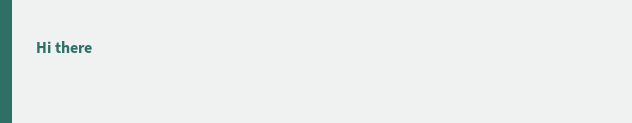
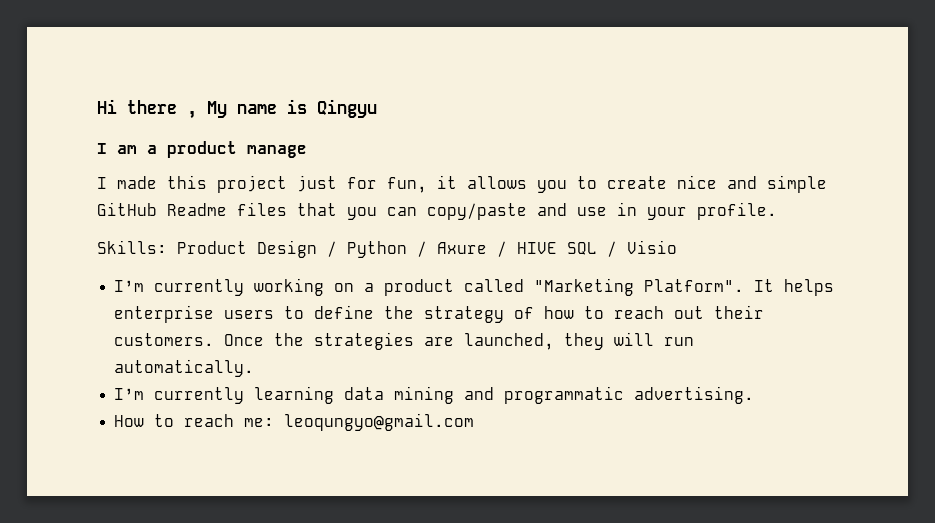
(93, 47) none -> [187,99,377,119] [97,141,307,158] [97,175,827,193] [97,202,777,220] [97,240,677,258] [114,278,835,296] [114,305,765,323] [114,332,695,350] [114,359,255,377] [114,386,755,404] [114,413,475,431] , My name is Qingyu // I am a product manage // I made this project just for fun, it allows you to create nice and simple GitHub Readme files that you can copy/paste and use in your profile. // Skills: Product Design / Python / Axure / HIVE SQL / Visio // I’m currently working on a product called "Marketing Platform". It helps enterprise users to define the strategy of how to reach out their customers. Once the strategies are launched, they will run automatically. // I’m currently learning data mining and programmatic advertising. // How to reach me: leoqungyo@gmail.com

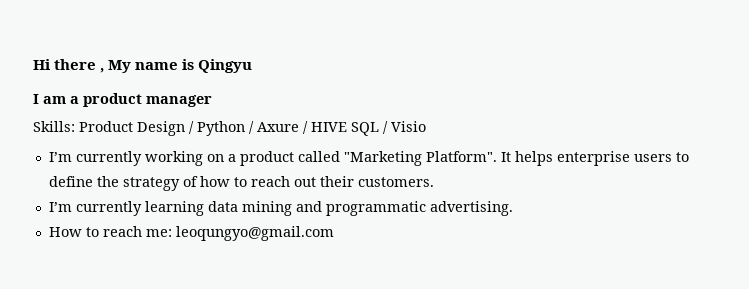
[247,145,307,158] [97,175,827,193] [97,202,777,220] manage // I made this project just for fun, it allows you to create nice and simple GitHub Readme files that you can copy/paste and use in your profile. -> [146,95,212,107] manager
[224,332,695,350] [114,359,255,377] Once the strategies are launched, they will run automatically. -> (434, 182) none

